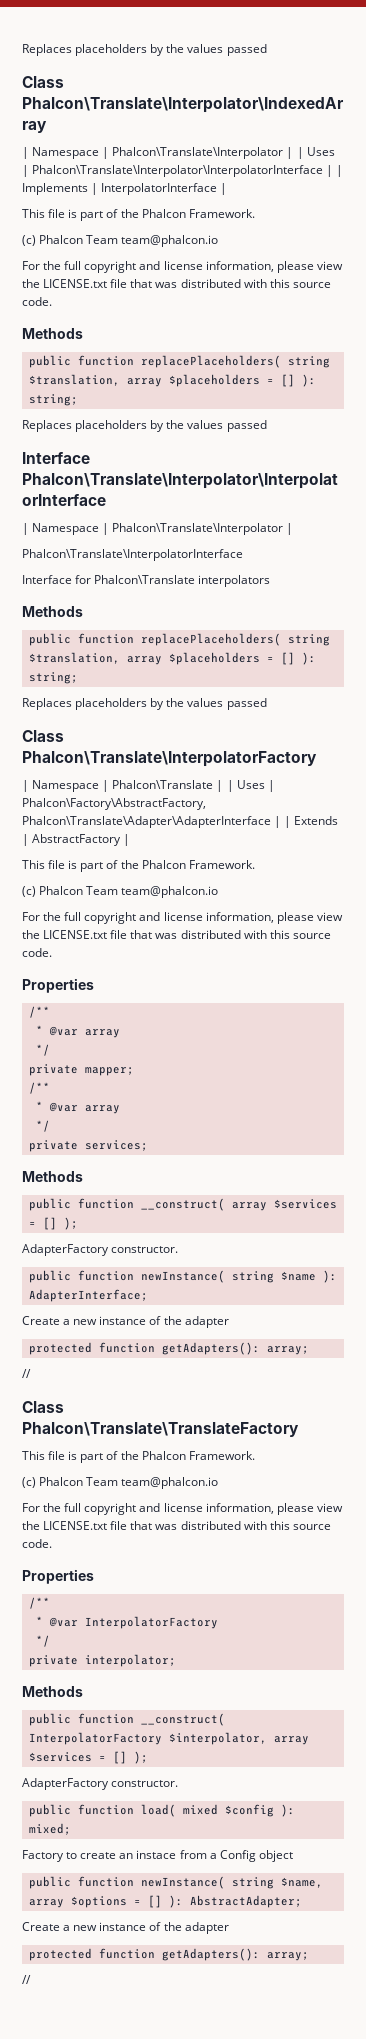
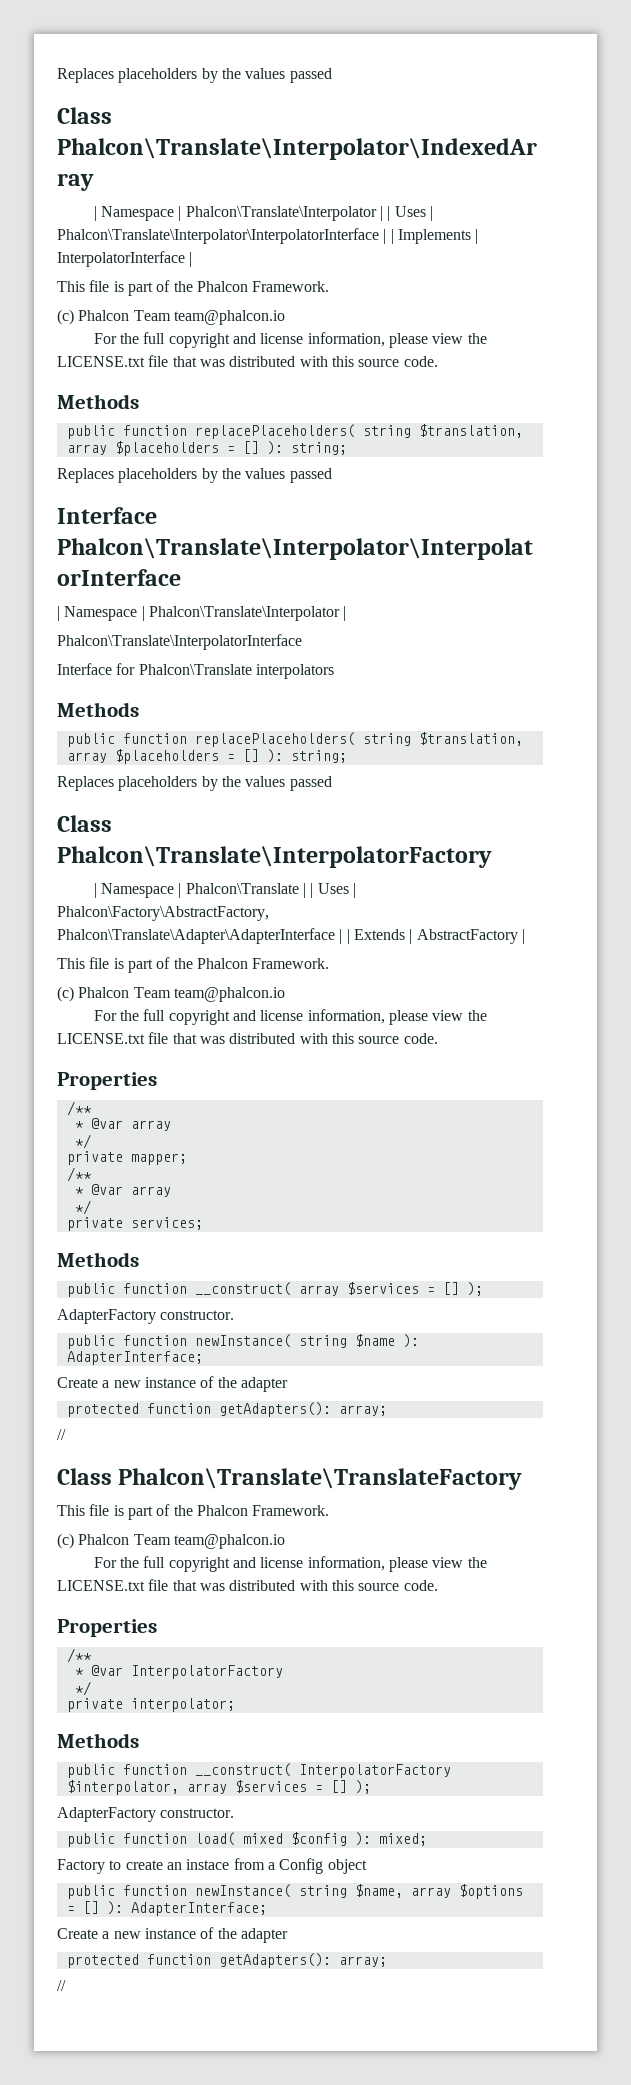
[189,1895,302,1908] AbstractAdapter; -> [130,1902,267,1916] AdapterInterface;

